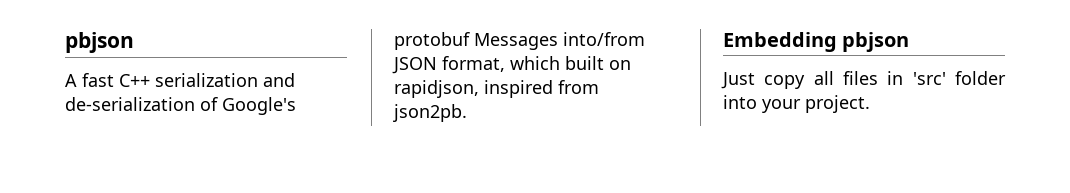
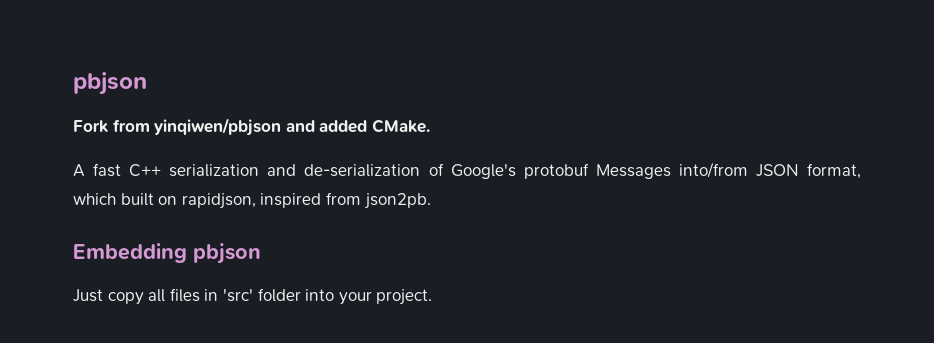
[65,32,134,53] pbjson -> [73,72,147,95] [73,118,430,136] pbjson // Fork from yinqiwen/pbjson and added CMake.

